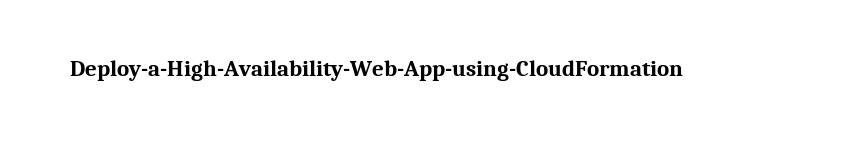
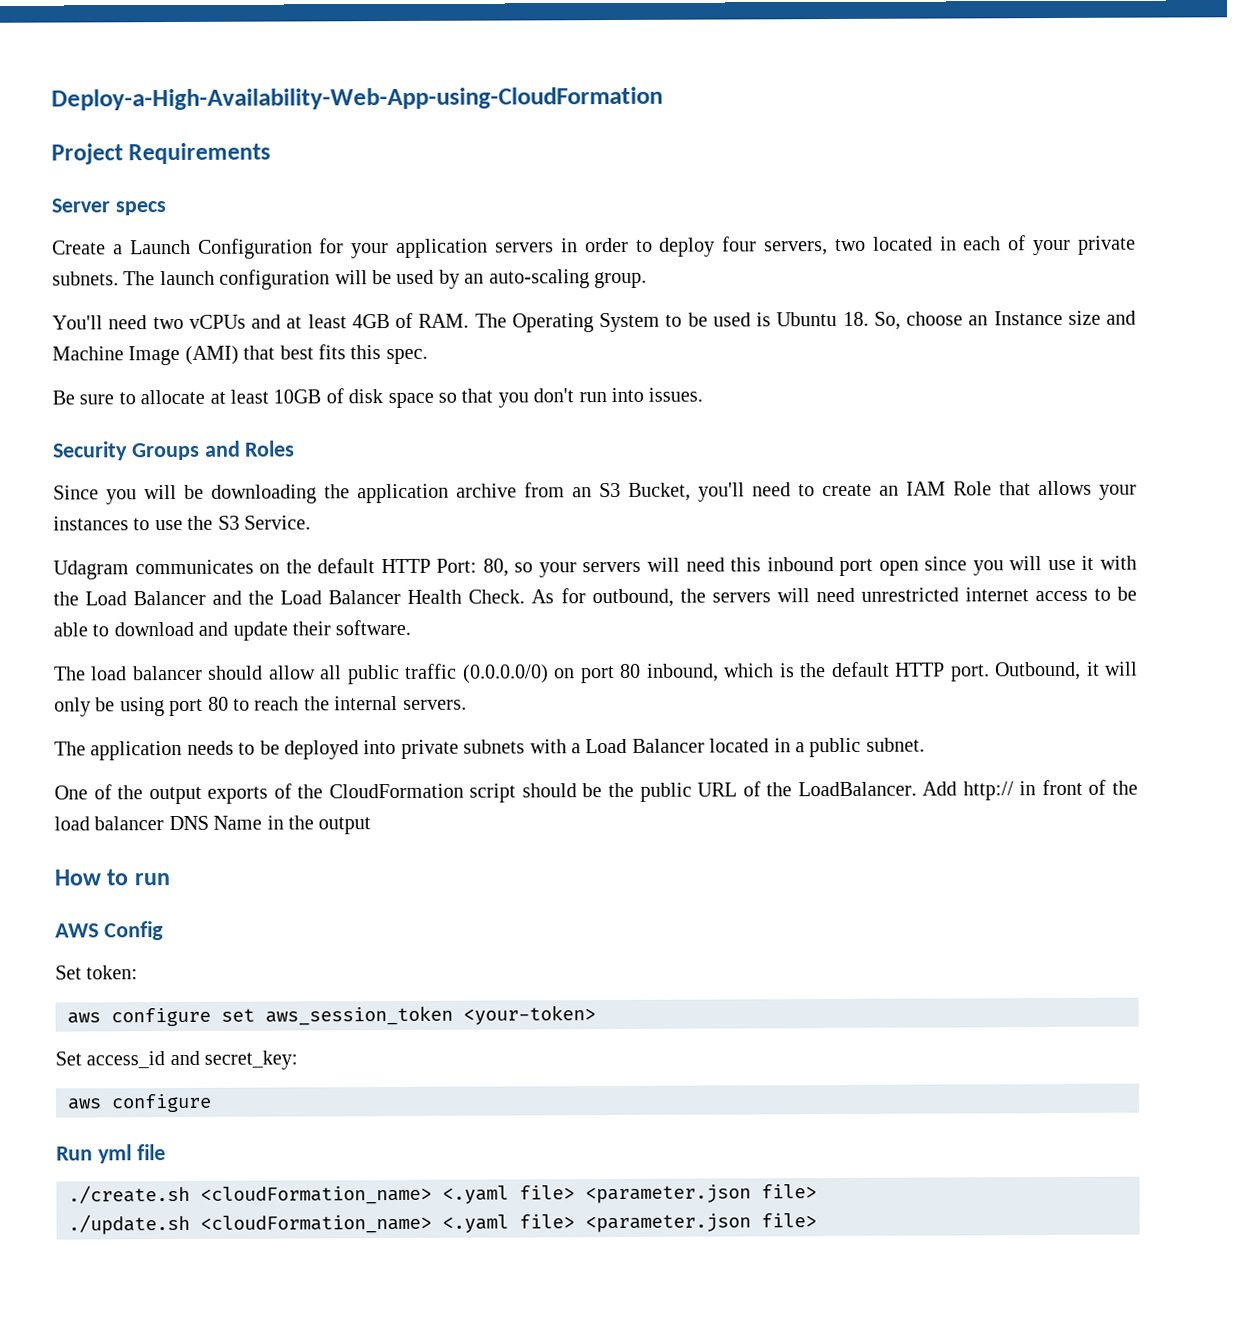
(683, 70) none -> [51,142,272,165] [51,198,166,216] [52,235,1137,259] [52,269,647,290] [52,310,1136,333] [52,344,428,366] [52,387,704,409] [52,440,296,461] [53,480,1137,505] [53,515,311,531] [53,555,1137,580] [53,586,1137,608] [53,619,412,641] [54,661,1138,685] [54,695,467,717] [54,737,925,761] [54,779,1138,805] [54,815,372,835] [54,869,171,886] [55,921,164,941] [55,965,139,980] [67,1005,596,1027] [55,1050,299,1070] [67,1093,212,1113] [56,1144,166,1164] [68,1184,817,1205] [68,1213,817,1235] // Project Requirements // Server specs // Create a Launch Configuration for your application servers in order to deploy four servers, two located in each of your private subnets. The launch configuration will be used by an auto-scaling group. // You'll need two vCPUs and at least 4GB of RAM. The Operating System to be used is Ubuntu 18. So, choose an Instance size and Machine Image (AMI) that best fits this spec. // Be sure to allocate at least 10GB of disk space so that you don't run into issues. // Security Groups and Roles // Since you will be downloading the application archive from an S3 Bucket, you'll need to create an IAM Role that allows your instances to use the S3 Service. // Udagram communicates on the default HTTP Port: 80, so your servers will need this inbound port open since you will use it with the Load Balancer and the Load Balancer Health Check. As for outbound, the servers will need unrestricted internet access to be able to download and update their software. // The load balancer should allow all public traffic (0.0.0.0/0) on port 80 inbound, which is the default HTTP port. Outbound, it will only be using port 80 to reach the internal servers. // The application needs to be deployed into private subnets with a Load Balancer located in a public subnet. // One of the output exports of the CloudFormation script should be the public URL of the LoadBalancer. Add http:// in front of the load balancer DNS Name in the output // How to run // AWS Config // Set token: // aws configure set aws_session_token <your-token> // Set access_id and secret_key: // aws configure // Run yml file // ./create.sh <cloudFormation_name> <.yaml file> <parameter.json file> // ./update.sh <cloudFormation_name> <.yaml file> <parameter.json file>

